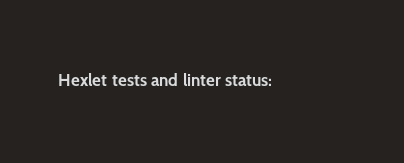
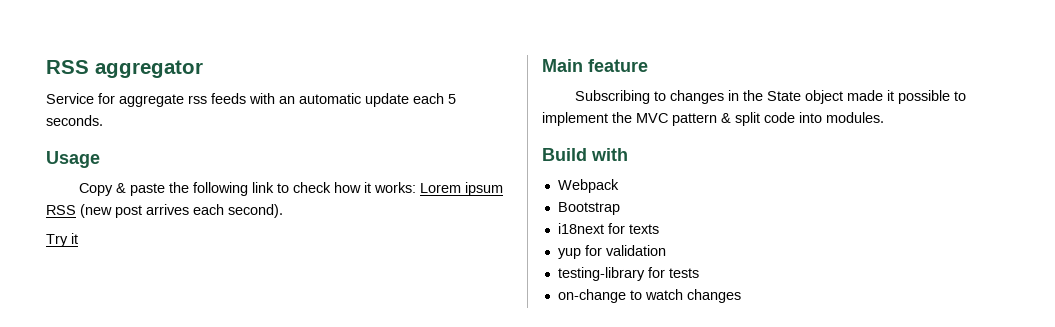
[58,73,273,86] Hexlet tests and linter status: -> [46,60,203,78] [46,93,456,107] [46,115,103,126] [46,151,100,168] [79,182,504,196] [46,204,283,218] [46,233,78,247] [542,59,648,72] [575,90,967,104] [542,112,884,126] [542,148,628,161] [557,179,619,193] [557,202,620,215] [557,223,659,234] [557,245,666,259] [557,267,699,281] [557,289,741,303] RSS aggregator // Service for aggregate rss feeds with an automatic update each 5 seconds. // Usage // Copy & paste the following link to check how it works: Lorem ipsum RSS (new post arrives each second). // Try it // Main feature // Subscribing to changes in the State object made it possible to implement the MVC pattern & split code into modules. // Build with // Webpack // Bootstrap // i18next for texts // yup for validation // testing-library for tests // on-change to watch changes

